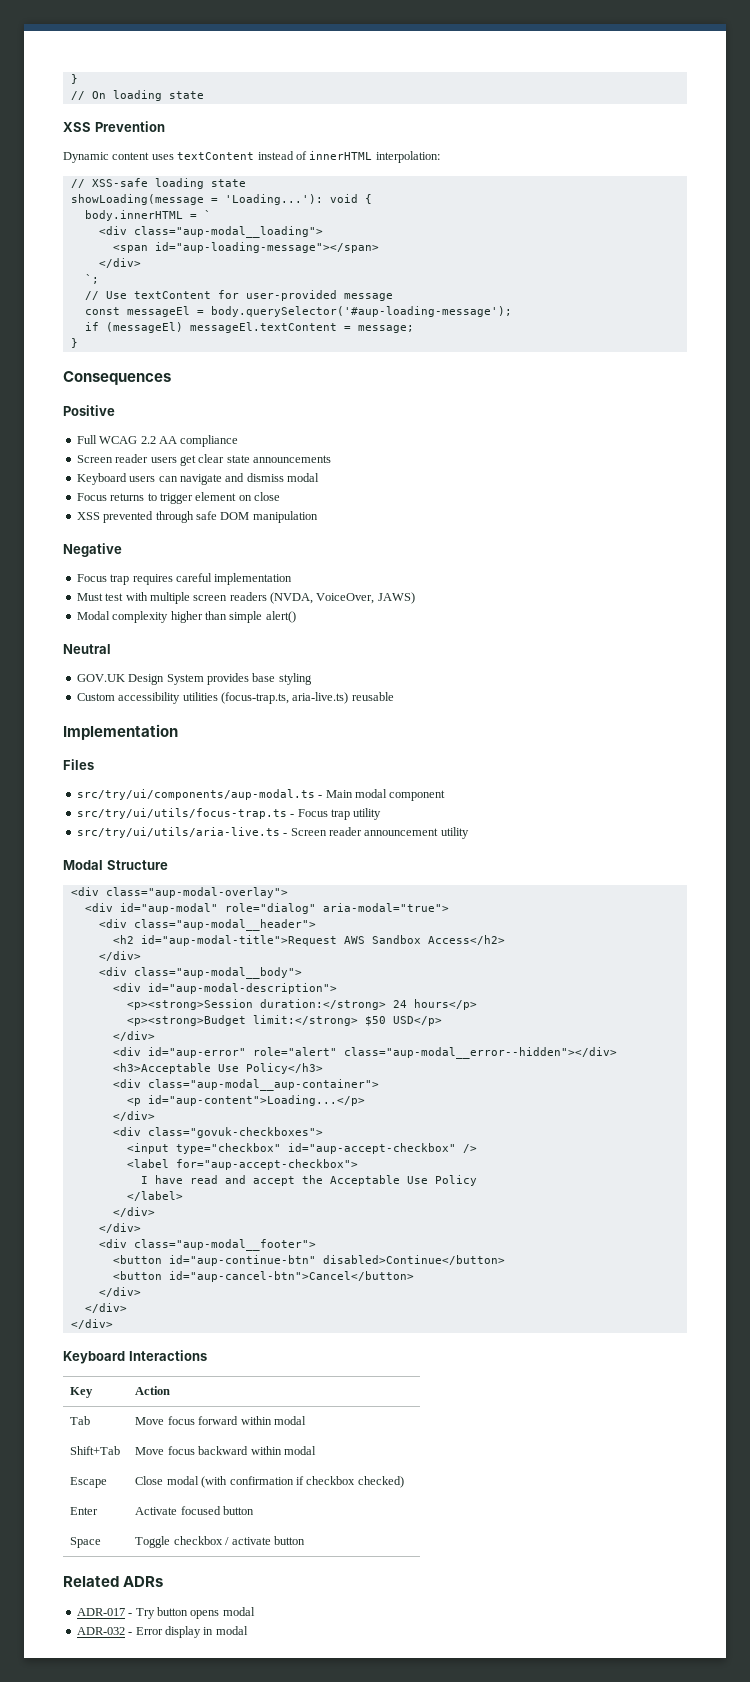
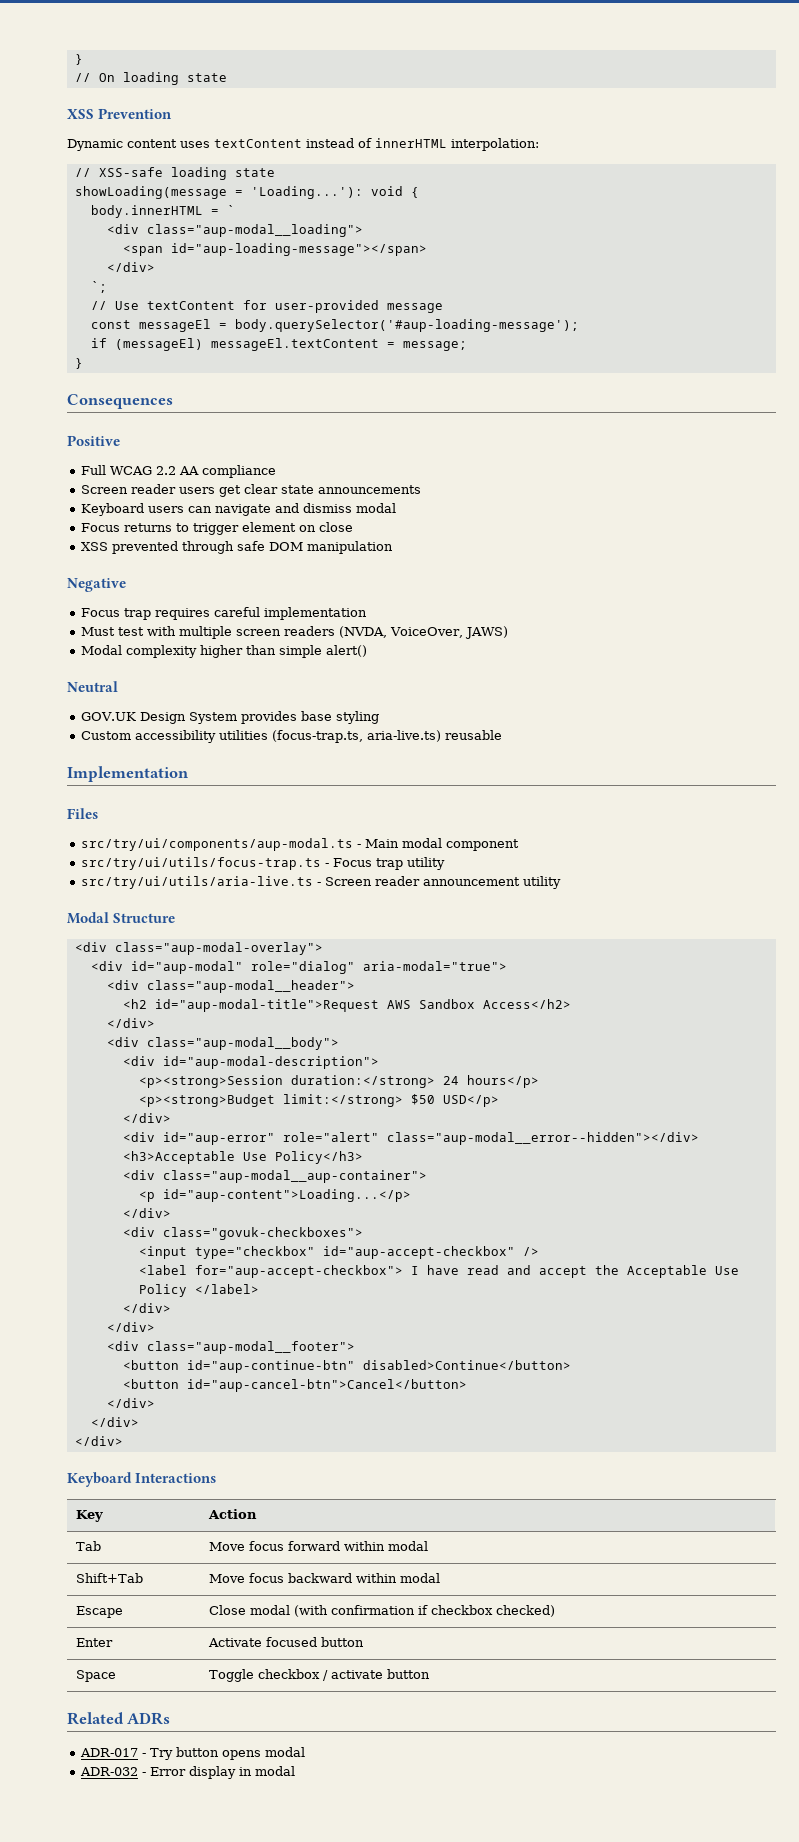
(358, 1164) // -> (403, 1271) none
(477, 1180) // -> (187, 1290) none

